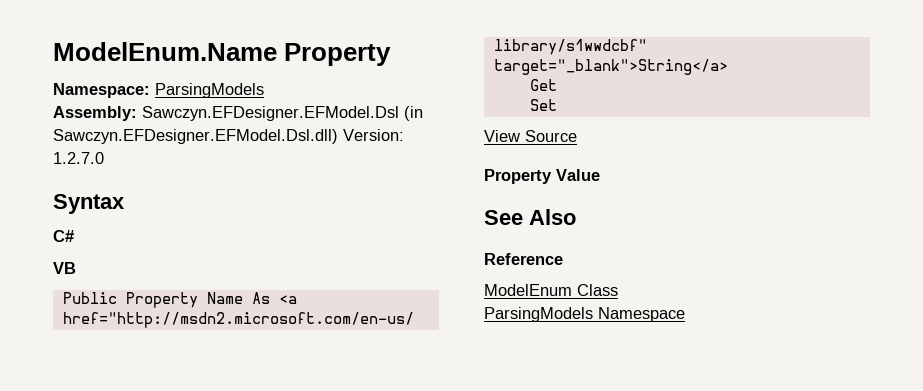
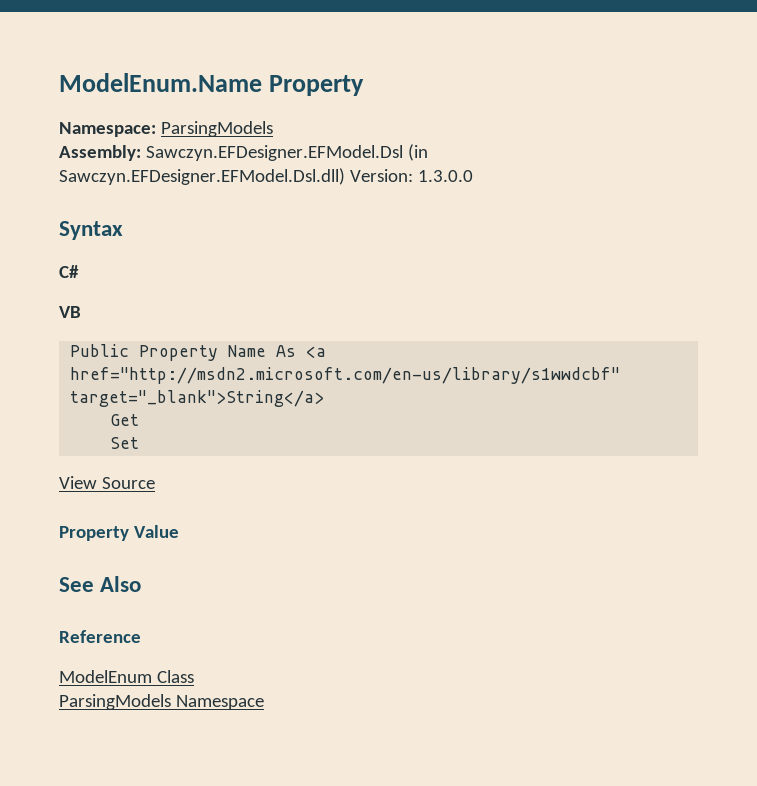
[53,152,104,164] 1.2.7.0 -> [417,170,473,182] 1.3.0.0

